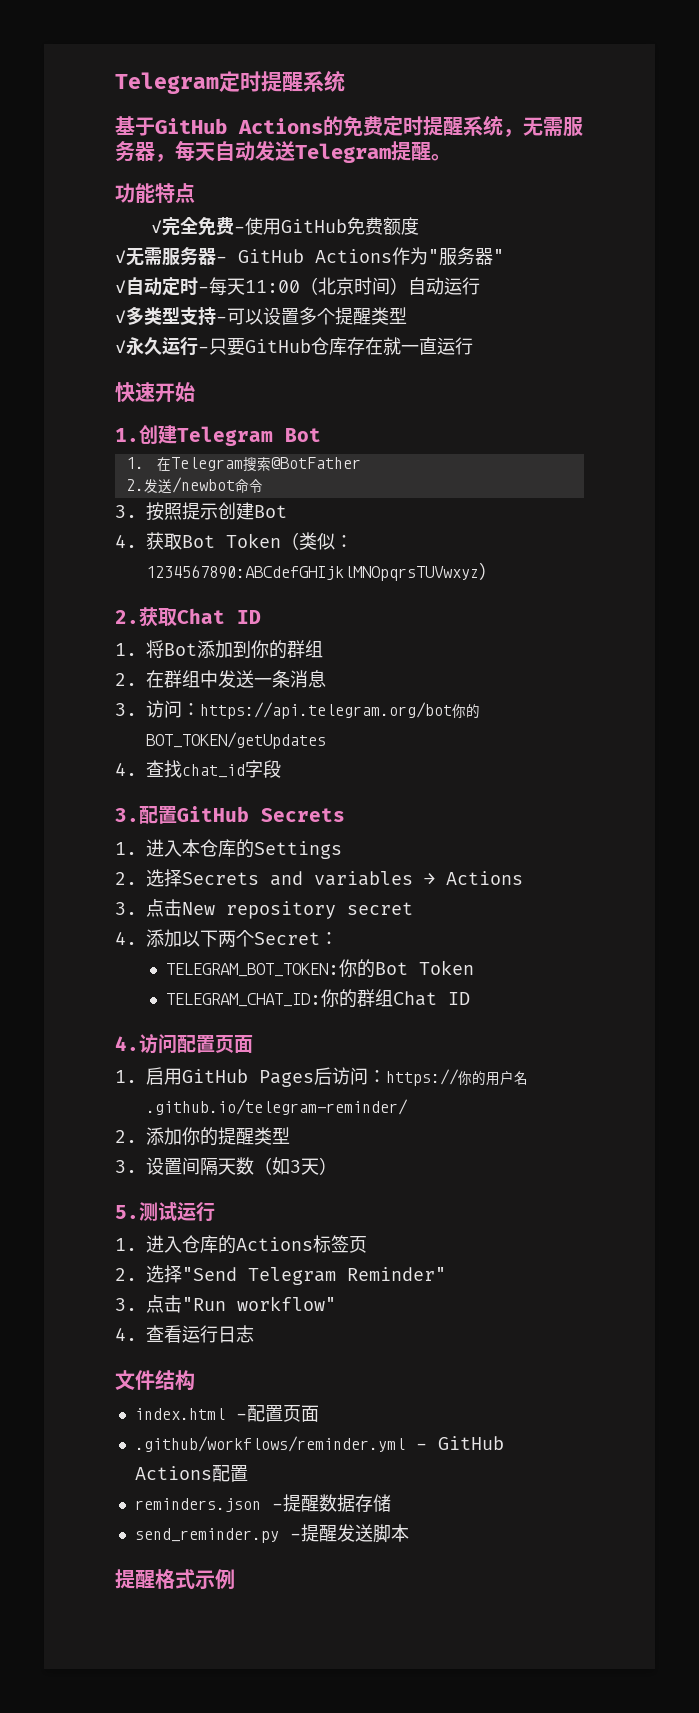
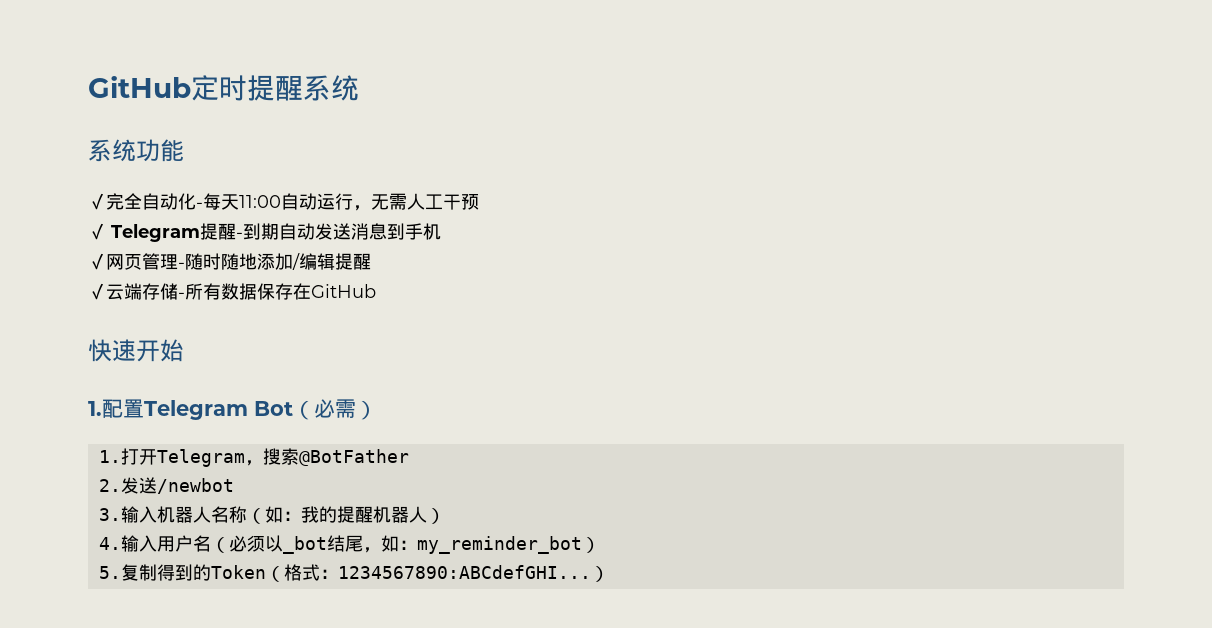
[115,72,219,94] Telegram -> [88,76,191,98] GitHub
[115,115,583,137] [115,140,451,163] [115,183,195,204] [150,216,419,236] [115,247,504,266] [115,277,480,296] [115,306,407,325] [115,337,473,356] 基于GitHub Actions的免费定时提醒系统，无需服务器，每天自动发送Telegram提醒。 // 功能特点 // ✓完全免费-使用GitHub免费额度 // ✓无需服务器- GitHub Actions作为"服务器" // ✓自动定时-每天11:00（北京时间）自动运行 // ✓多类型支持-可以设置多个提醒类型 // ✓永久运行-只要GitHub仓库存在就一直运行 -> [88,139,184,162] [88,193,479,211] [88,223,441,242] [88,253,371,270] [88,283,376,300] 系统功能 // ✓完全自动化-每天11:00自动运行，无需人工干预 // ✓ Telegram提醒-到期自动发送消息到手机 // ✓网页管理-随时随地添加/编辑提醒 // ✓云端存储-所有数据保存在GitHub
[139,425,177,444] 创建 -> [102,399,144,418] 配置
[125,457,244,471] // 1.在Telegram -> [293,399,377,420] [98,448,263,467] （必需） // 1.打开Telegram，
[234,479,263,493] [115,502,288,521] [115,532,354,550] [146,562,498,581] [115,607,261,627] [115,640,324,659] [115,670,327,688] [115,700,481,719] [146,732,327,749] [115,760,282,778] [115,806,345,824] [115,839,343,859] [115,869,524,887] [115,899,414,919] [115,929,339,947] [166,959,475,978] [166,989,471,1008] [115,1034,253,1054] [115,1067,529,1087] [146,1099,409,1115] [115,1127,291,1146] [115,1157,338,1176] [115,1202,215,1222] [115,1235,368,1254] [115,1265,447,1285] [115,1295,337,1313] [115,1325,255,1343] [115,1370,195,1391] [134,1405,319,1422] [134,1436,504,1452] [134,1465,248,1482] [134,1494,391,1512] [134,1524,409,1543] [115,1569,235,1589] 命令 // 3.按照提示创建Bot // 4.获取Bot Token（类似：1234567890:ABCdefGHIjklMNOpqrsTUVwxyz） // 2.获取Chat ID // 1.将Bot添加到你的群组 // 2.在群组中发送一条消息 // 3.访问：https://api.telegram.org/bot你的BOT_TOKEN/getUpdates // 4.查找chat_id字段 // 3.配置GitHub Secrets // 1.进入本仓库的Settings // 2.选择Secrets and variables → Actions // 3.点击New repository secret // 4.添加以下两个Secret： // TELEGRAM_BOT_TOKEN:你的Bot Token // TELEGRAM_CHAT_ID:你的群组Chat ID // 4.访问配置页面 // 1.启用GitHub Pages后访问：https://你的用户名.github.io/telegram-reminder/ // 2.添加你的提醒类型 // 3.设置间隔天数（如3天） // 5.测试运行 // 1.进入仓库的Actions标签页 // 2.选择"Send Telegram Reminder" // 3.点击"Run workflow" // 4.查看运行日志 // 文件结构 // index.html -配置页面 // .github/workflows/reminder.yml - GitHub Actions配置 // reminders.json -提醒数据存储 // send_reminder.py -提醒发送脚本 // 提醒格式示例 -> [98,506,445,524] [98,535,600,554] [98,564,609,582] // 3.输入机器人名称（如：我的提醒机器人） // 4.输入用户名（必须以_bot结尾，如：my_reminder_bot） // 5.复制得到的Token（格式：1234567890:ABCdefGHI...）

